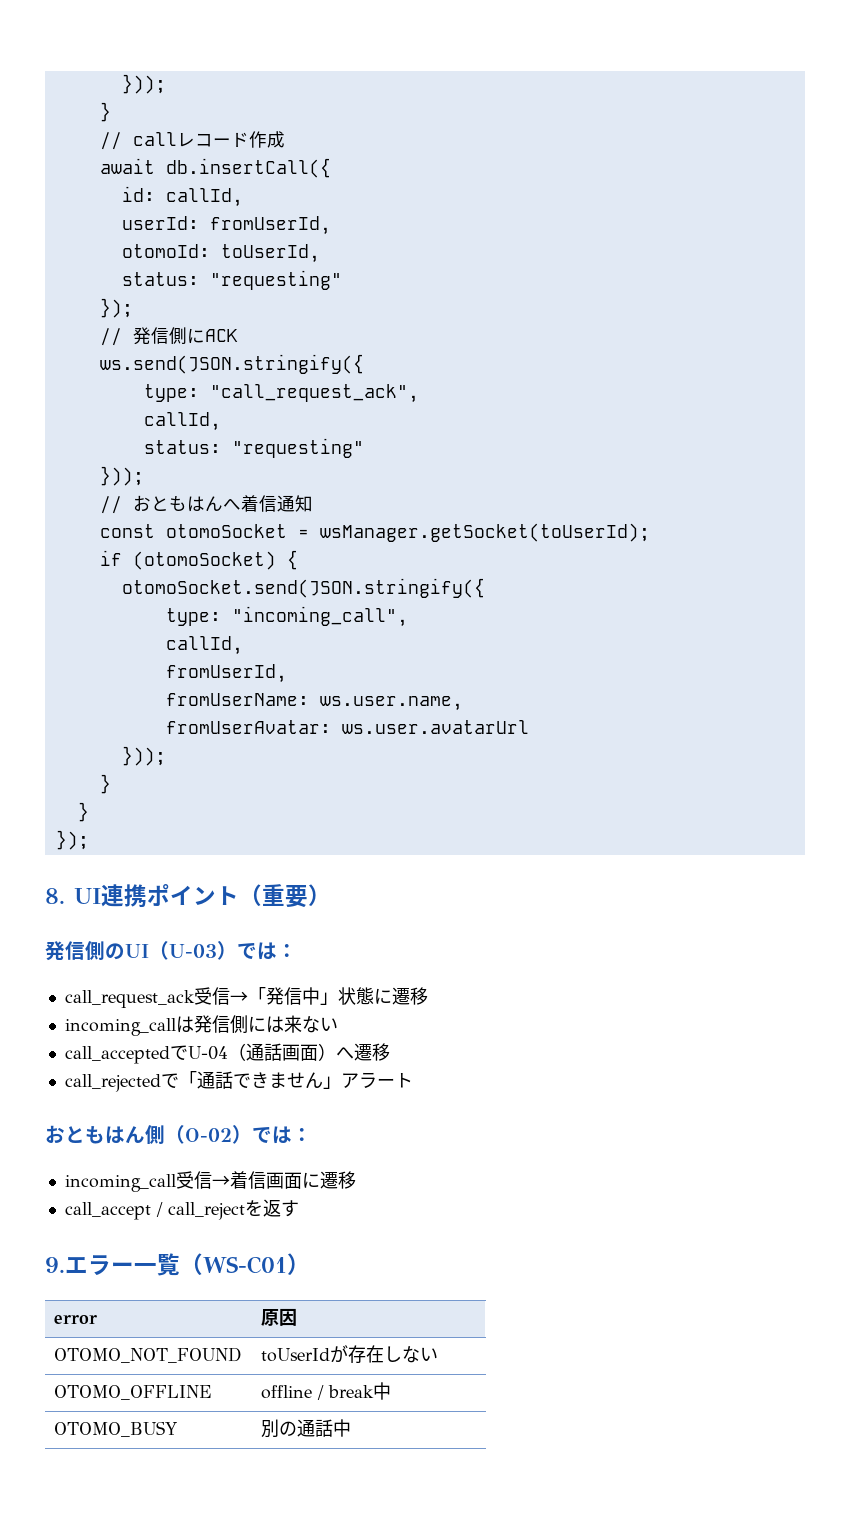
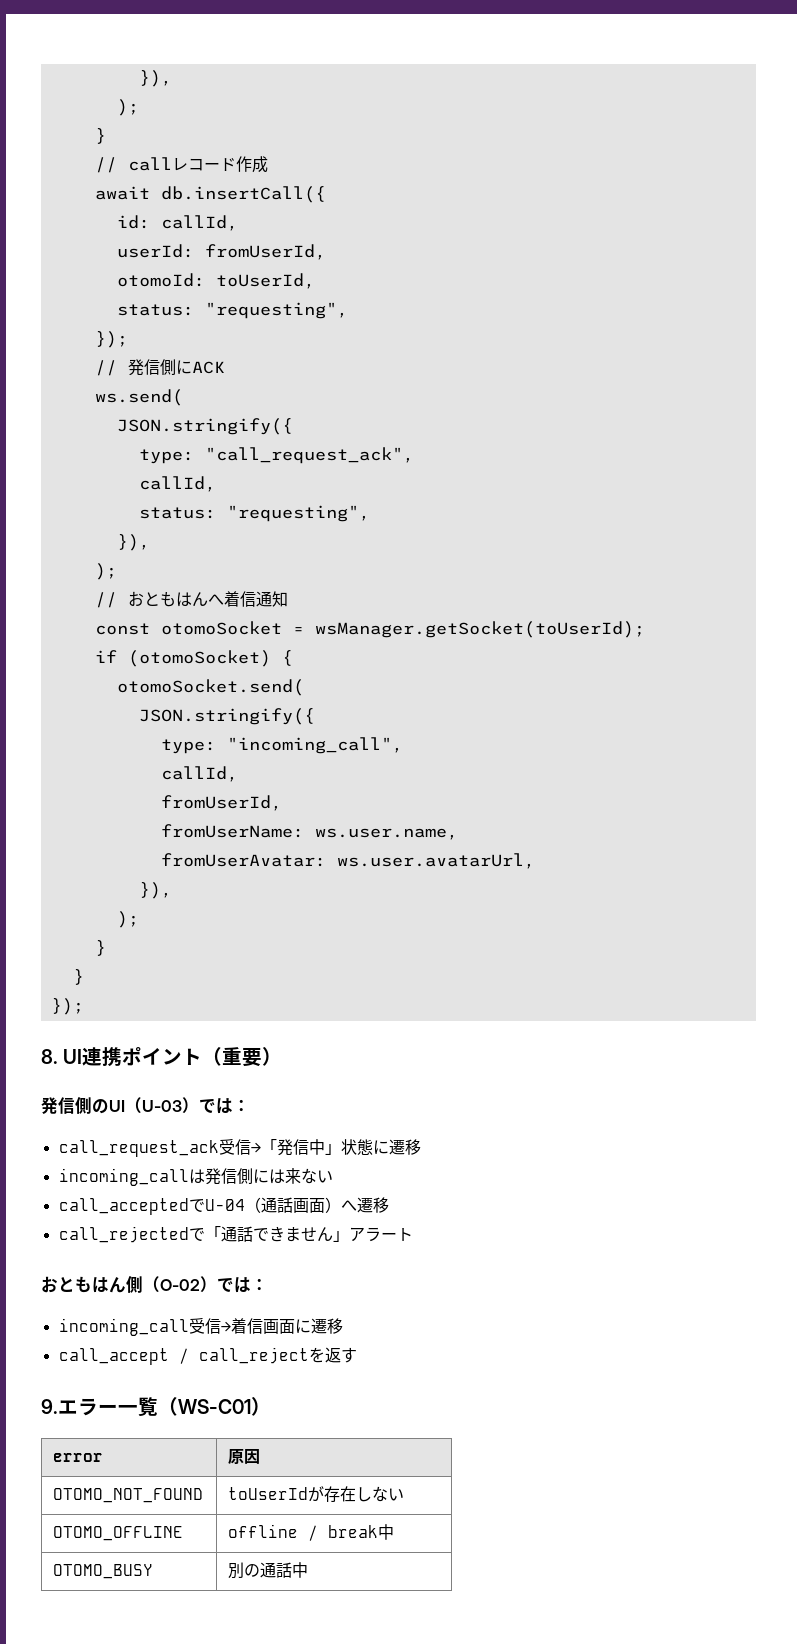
[121,74,166,94] })); -> [138,70,172,87] [116,99,139,116] }), // );
[209,270,342,290] "requesting" -> [204,302,348,319] "requesting",
[99,354,364,374] ws.send(JSON.stringify({ -> [94,389,183,406] [116,418,293,435] ws.send( // JSON.stringify({
[231,438,364,458] [99,466,144,486] "requesting" // })); -> [226,505,370,522] [116,534,150,551] [94,563,117,580] "requesting", // }), // );
[121,578,485,598] otomoSocket.send(JSON.stringify({ -> [116,679,304,696] [138,708,315,725] otomoSocket.send( // JSON.stringify({
[341,720,529,734] [121,746,166,766] ws.user.avatarUrl // })); -> [336,853,535,869] [138,882,172,899] [116,911,139,928] ws.user.avatarUrl, // }), // );

